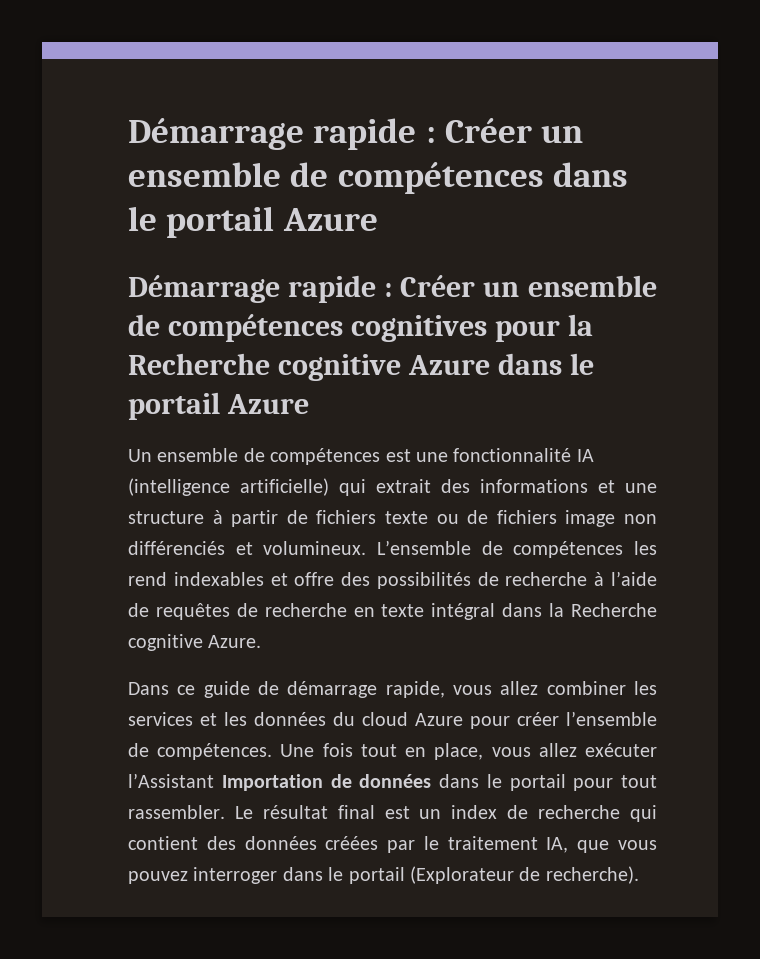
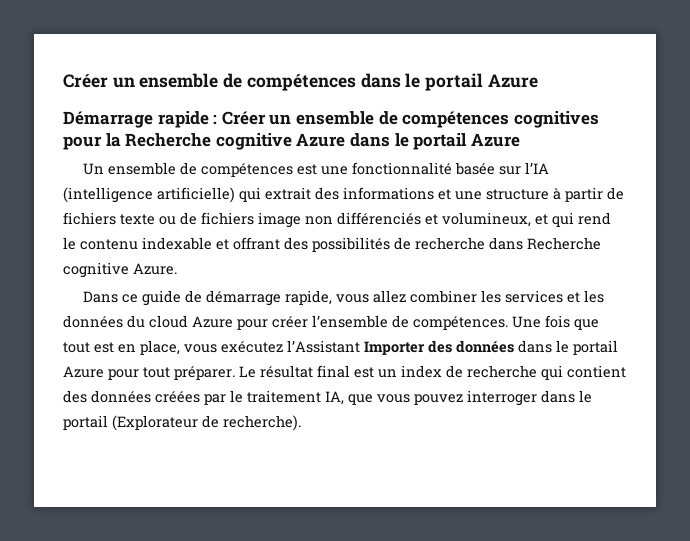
[128,118,436,150] Démarrage rapide : -> (63, 81) none
[576,449,594,462] IA -> [455,162,550,175] basée sur l’IA
[263,540,657,558] [128,571,657,589] [128,603,565,620] volumineux. L’ensemble de compétences les rend indexables et offre des possibilités de recherche à l’aide de requêtes de recherche en texte intégral dans la -> [442,212,611,227] [63,237,523,252] volumineux, et qui rend le contenu indexable et offrant des possibilités de recherche dans
[360,743,657,760] [128,773,352,791] tout en place, vous allez exécuter l’Assistant Importation de -> [574,319,599,330] [63,340,452,355] que tout est en place, vous exécutez l’Assistant Importer des
(566, 782) none -> [63,366,104,378] Azure
[128,805,225,819] rassembler. -> [174,366,235,380] préparer.

